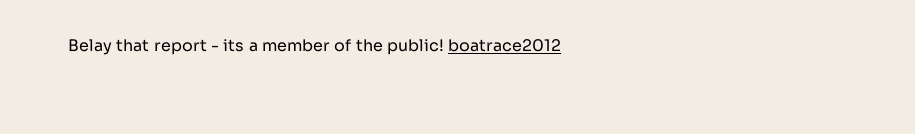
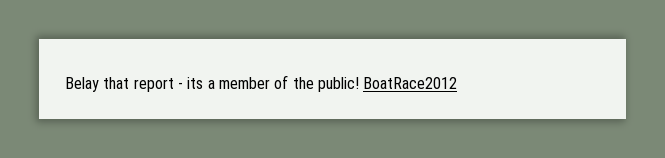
[448,39,562,52] boatrace2012 -> [363,77,458,89] BoatRace2012

